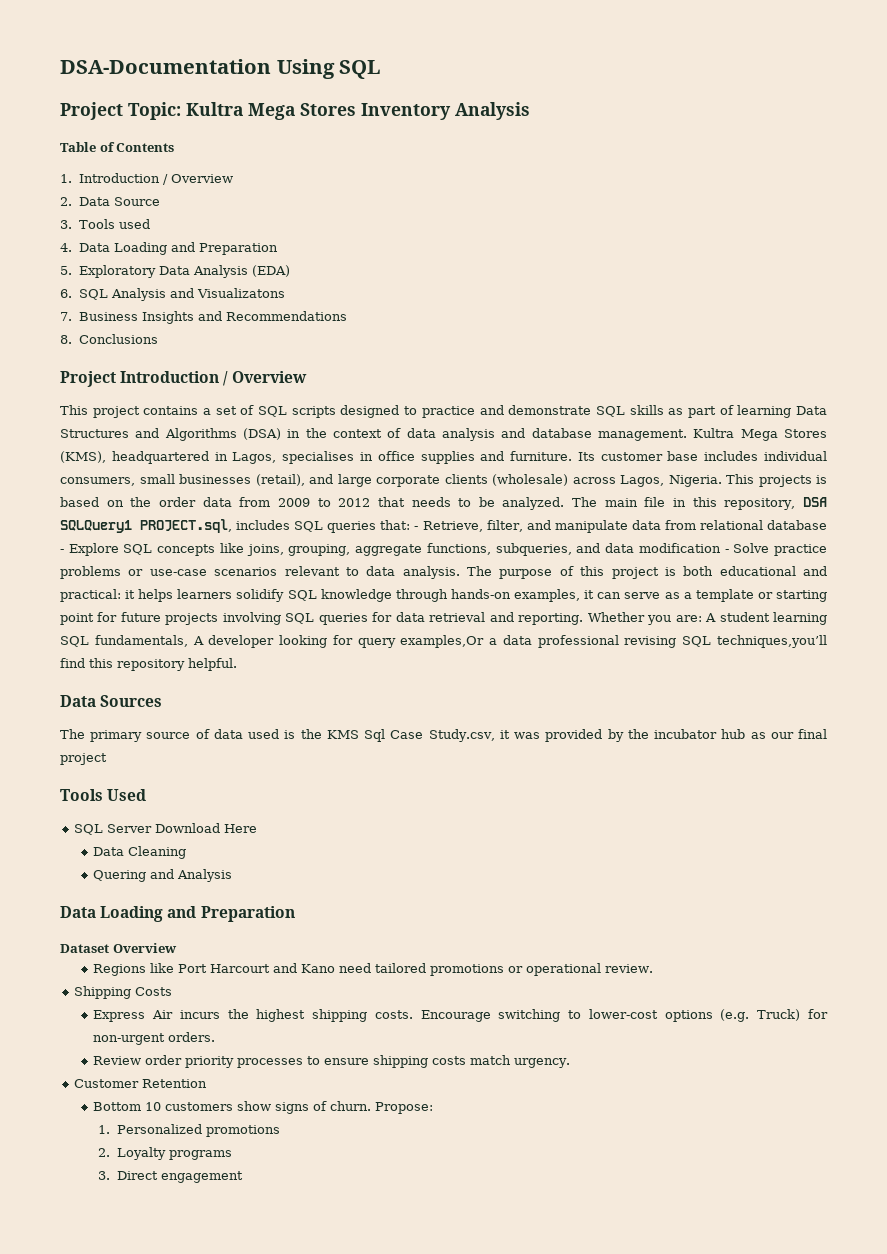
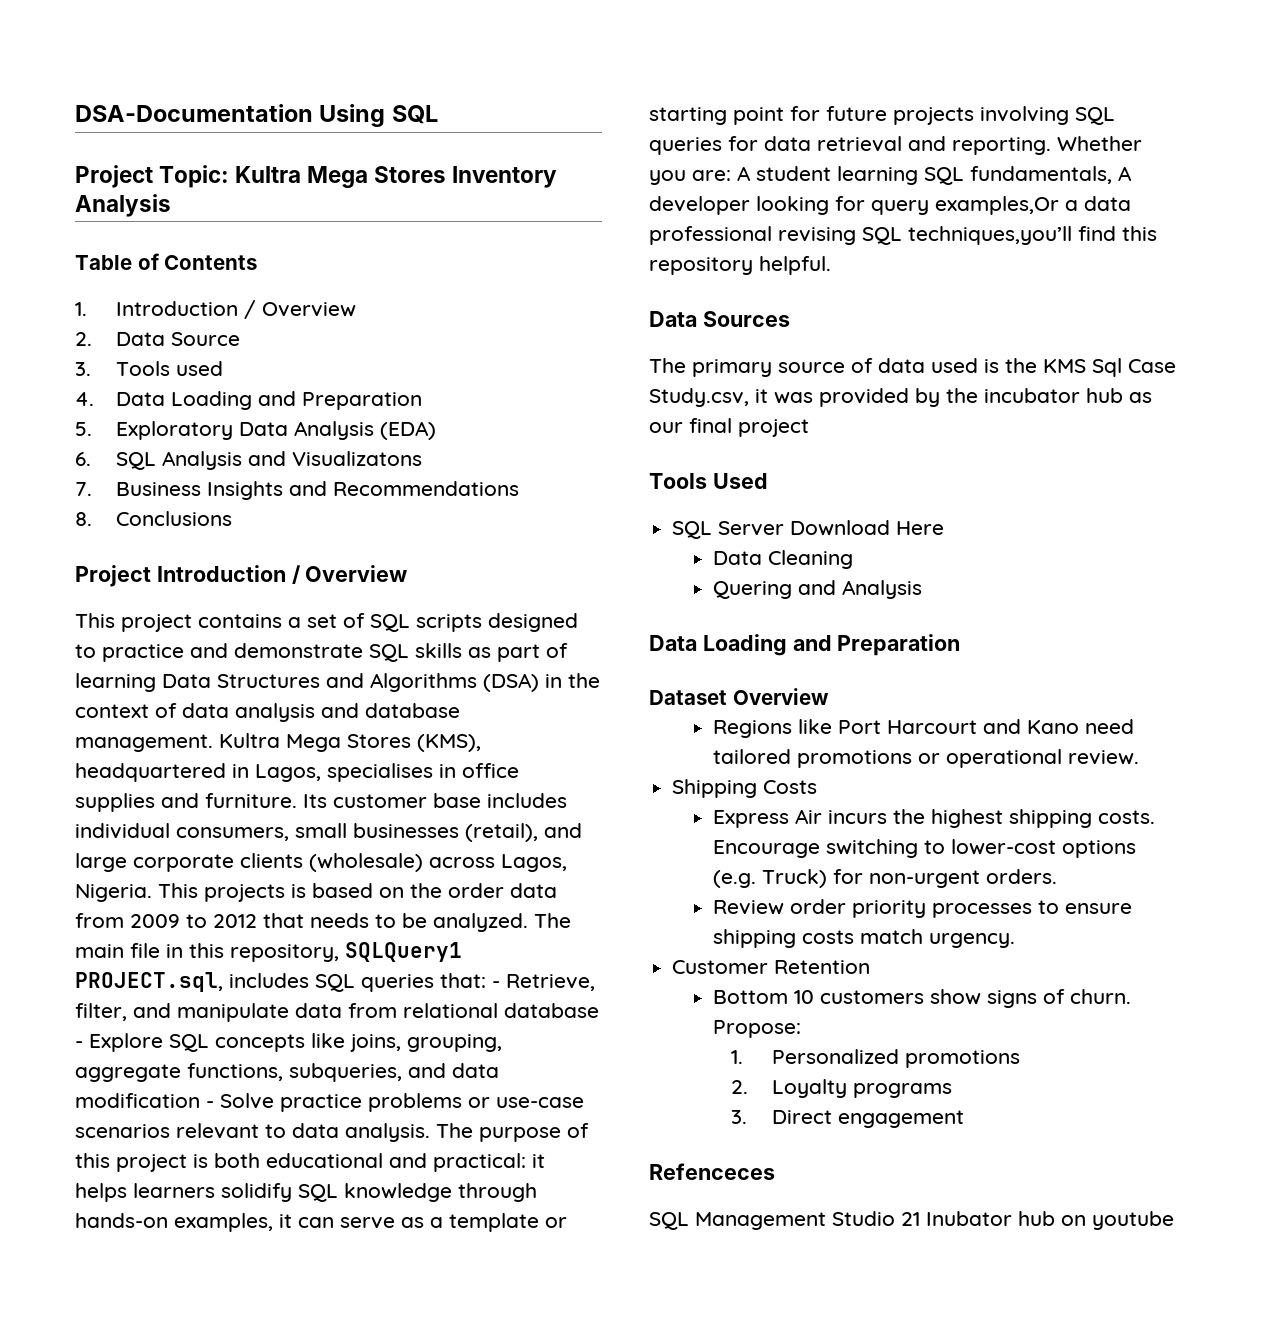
[803,497,828,507] DSA -> (339, 953) none
(244, 1177) none -> [649,1163,775,1180] [649,1211,1174,1230] // Refenceces // SQL Management Studio 21 Inubator hub on youtube

